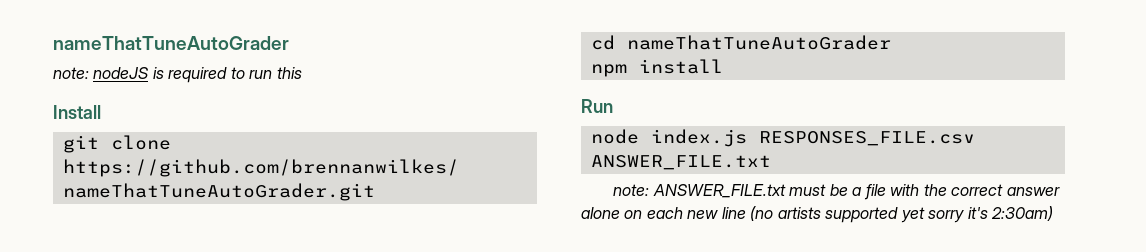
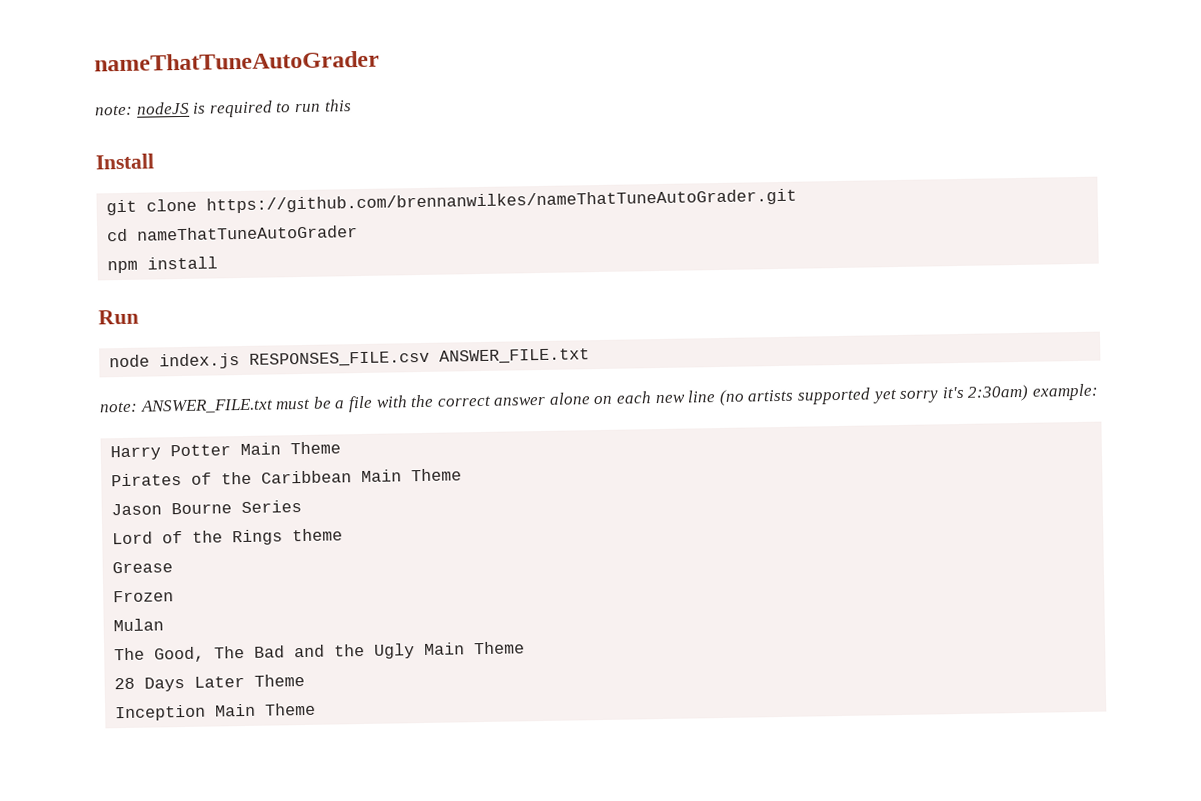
(1054, 213) none -> [1031,383,1099,401] [110,441,342,461] [111,468,463,487] [111,500,303,516] [112,528,344,546] [112,561,174,574] [113,590,175,603] [113,618,165,632] [114,641,526,663] [114,673,306,692] [115,702,317,722] example: // Harry Potter Main Theme // Pirates of the Caribbean Main Theme // Jason Bourne Series // Lord of the Rings theme // Grease // Frozen // Mulan // The Good, The Bad and the Ugly Main Theme // 28 Days Later Theme // Inception Main Theme

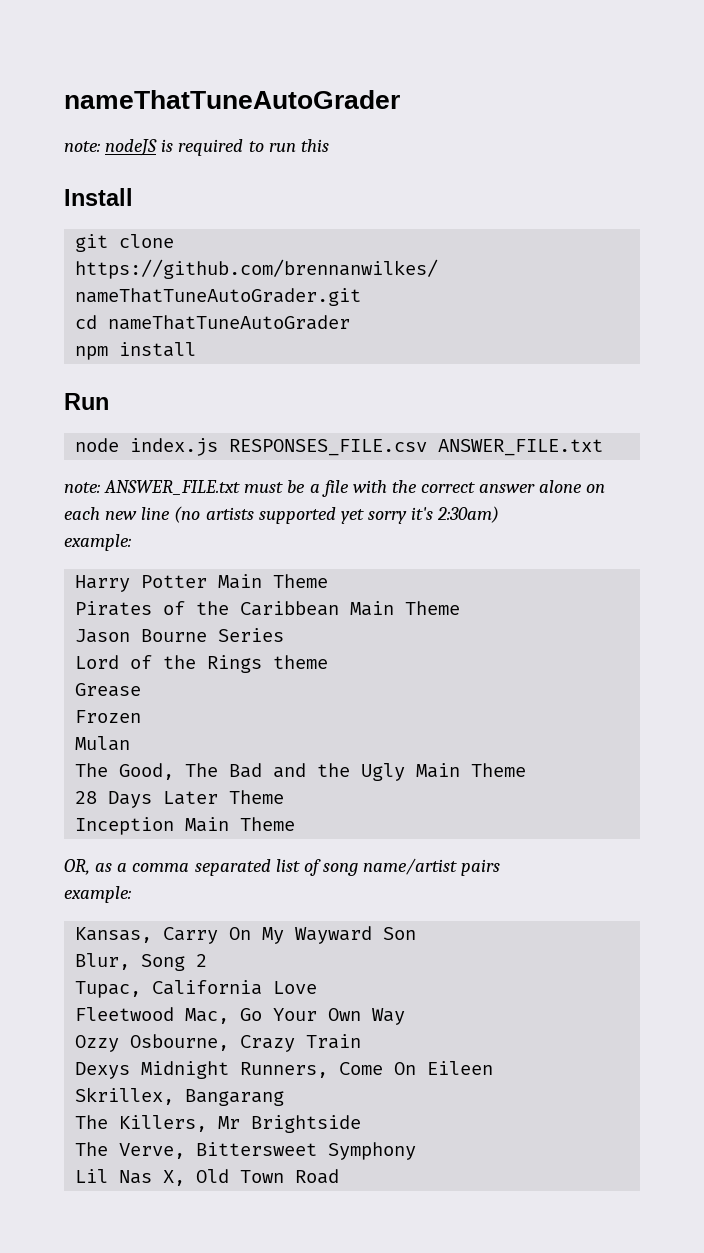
(1030, 393) none -> (500, 514) //
(317, 709) none -> [64,858,501,876] [64,886,131,903] [75,926,417,944] [75,953,208,971] [75,980,318,998] [75,1007,406,1025] [75,1034,362,1052] [75,1061,494,1079] [75,1087,285,1106] [75,1115,362,1133] [75,1142,417,1160] [75,1169,340,1186] // OR, as a comma separated list of song name/artist pairs // example: // Kansas, Carry On My Wayward Son // Blur, Song 2 // Tupac, California Love // Fleetwood Mac, Go Your Own Way // Ozzy Osbourne, Crazy Train // Dexys Midnight Runners, Come On Eileen // Skrillex, Bangarang // The Killers, Mr Brightside // The Verve, Bittersweet Symphony // Lil Nas X, Old Town Road

